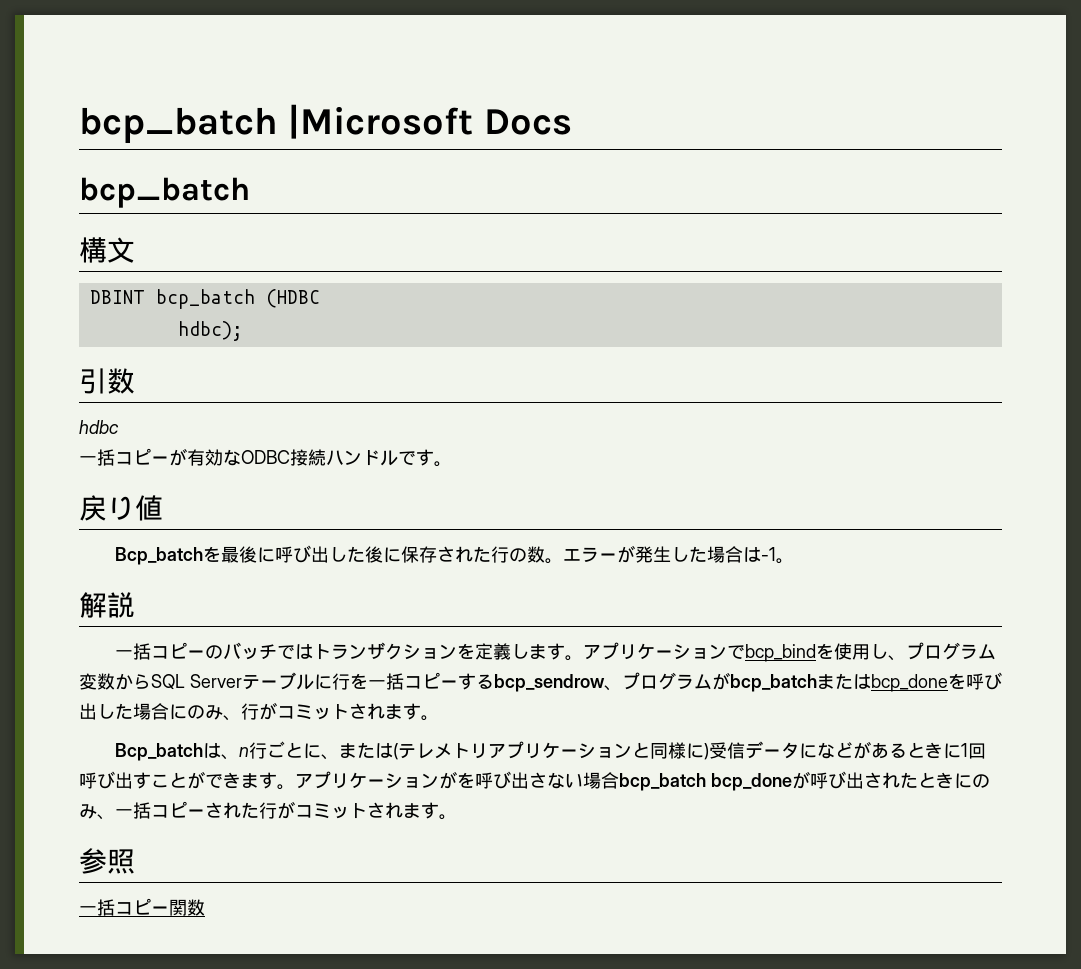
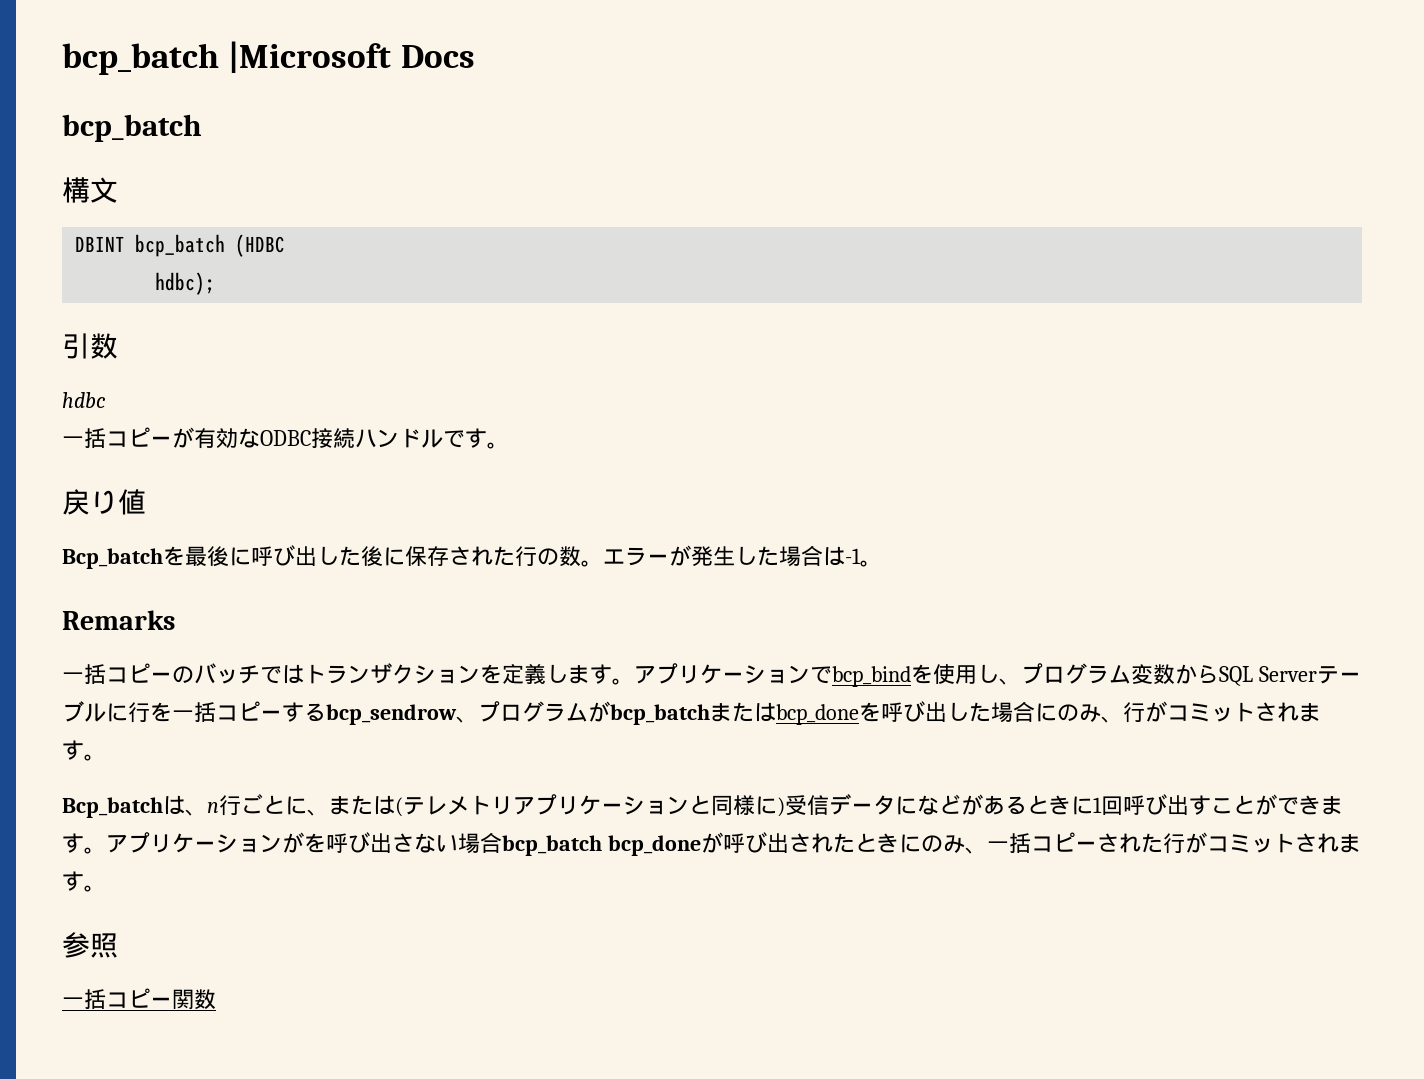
[79,592,135,618] 解説 -> [62,610,175,630] Remarks

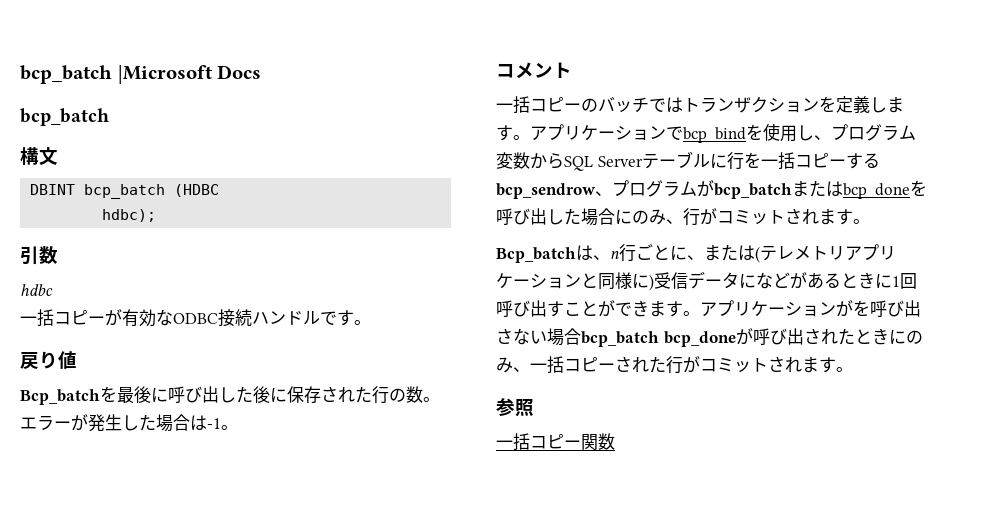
[62,610,175,630] Remarks -> [496,62,572,78] コメント

